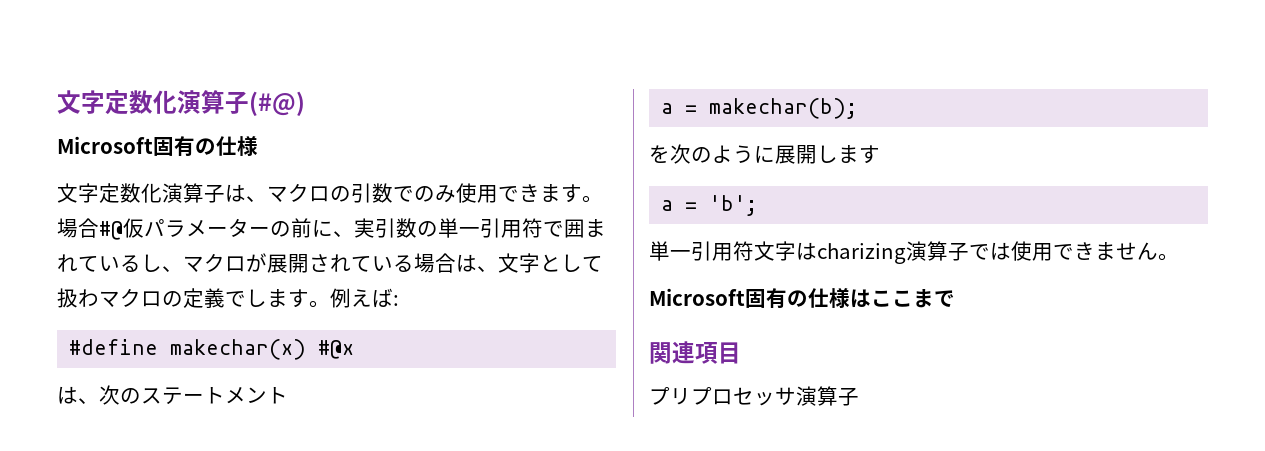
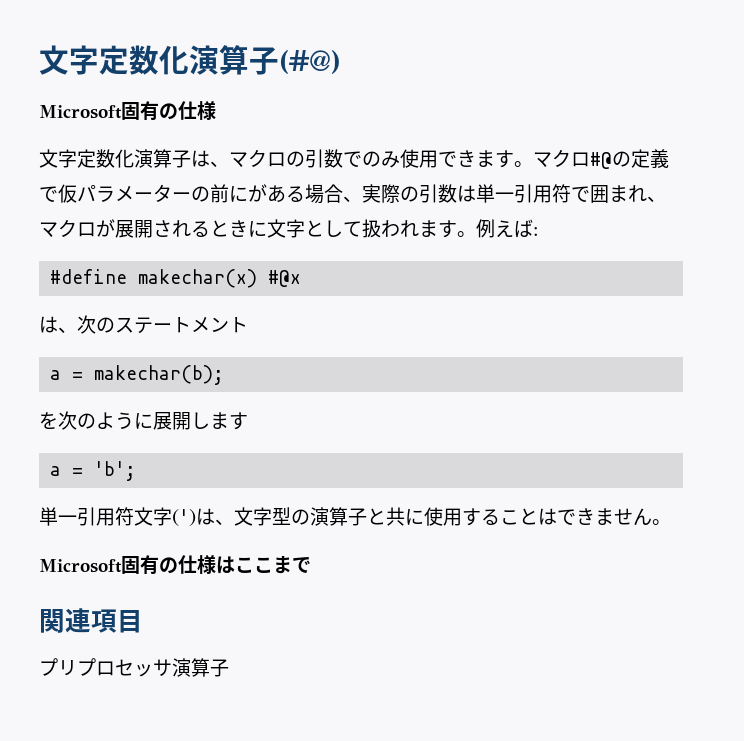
[57,218,123,240] 場合#@ -> [533,149,669,169] [39,186,58,202] マクロ#@の定義で
[333,218,438,238] 、実引数の -> [248,184,476,204] がある場合、実際の引数は
[78,254,162,272] ているし -> (647, 193) none
[351,253,603,273] [57,288,267,308] ている場合は、文字として扱わマクロの定義でし -> [191,219,419,238] るときに文字として扱われ
[796,241,1053,264] はcharizing演算子では使用 -> [172,507,557,526] (')は、文字型の演算子と共に使用することは

